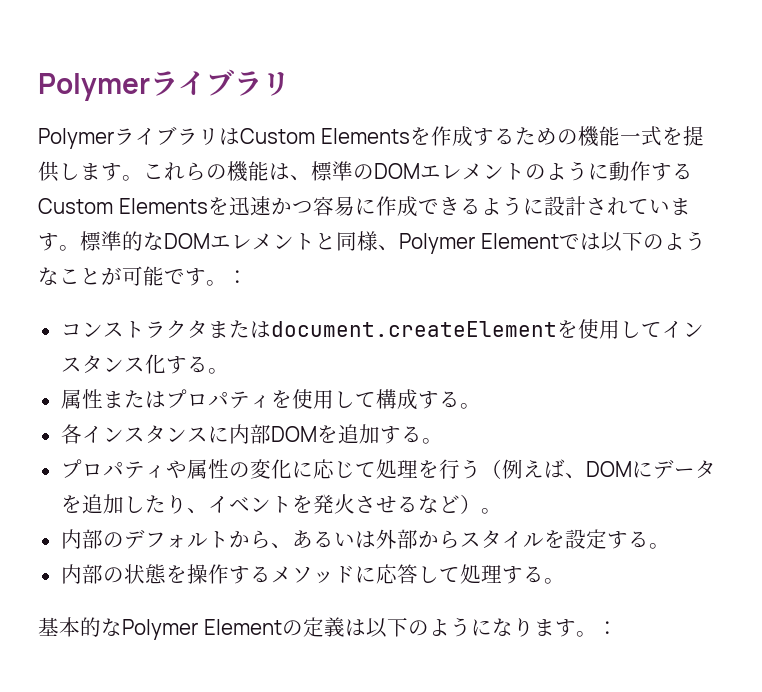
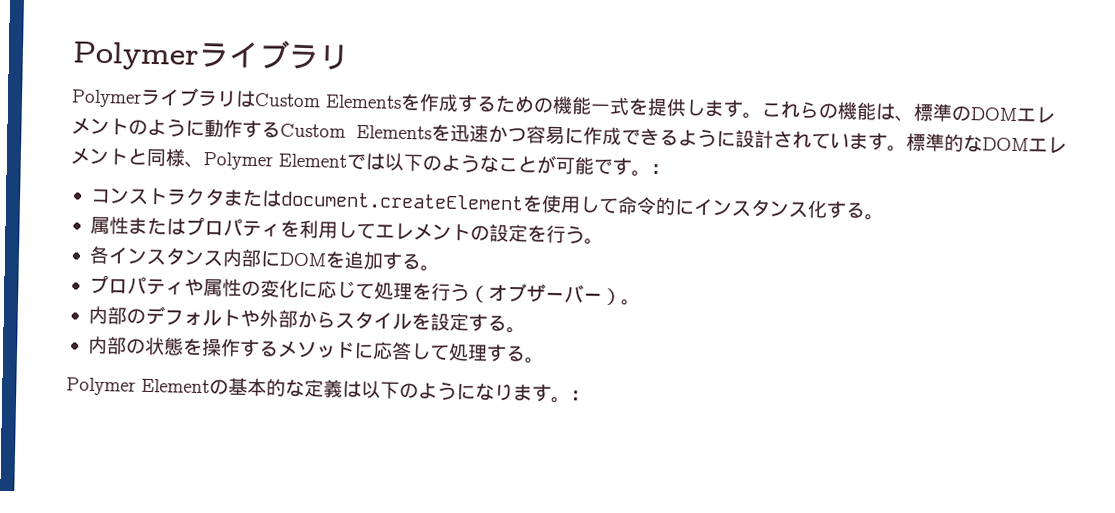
(662, 329) none -> [616,196,695,216] 命令的に
[291,389,460,410] 使用して構成する -> [298,219,585,244] 利用してエレメントの設定を行う
[207,424,271,444] に内部 -> [221,248,281,268] 内部に
[501,459,716,479] [60,494,460,514] 例えば、DOMにデータを追加したり、イベントを発火させるなど -> [487,282,603,304] オブザーバー
[228,530,376,549] から、あるいは -> [239,309,260,328] や
[38,617,303,640] 基本的なPolymer Elementの -> [66,377,305,398] Polymer Elementの基本的な

